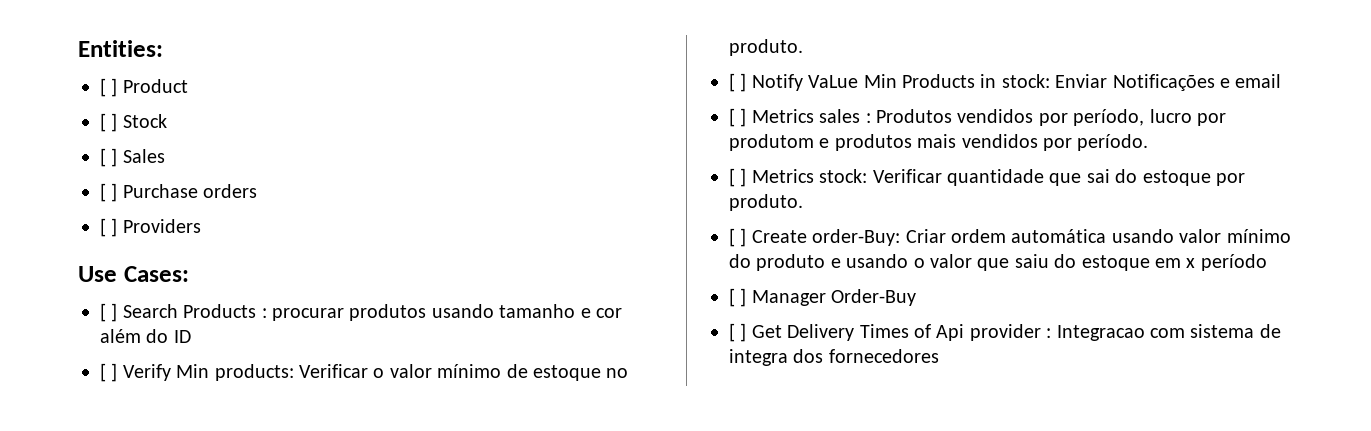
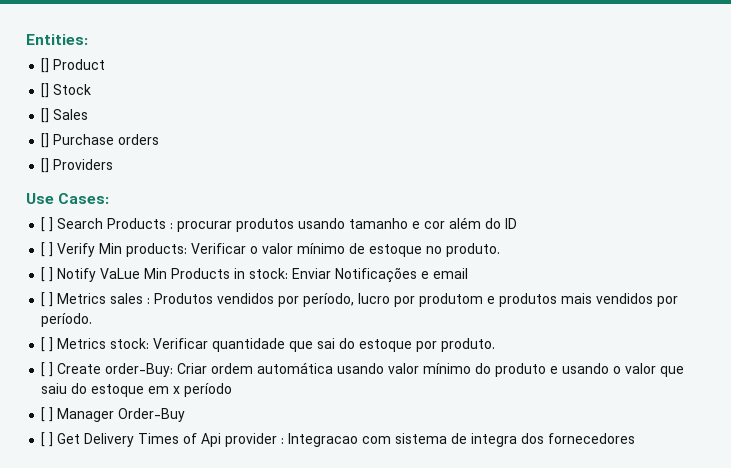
[100,78,118,97] [ ] -> [41,58,50,73] []
[100,113,118,132] [ ] -> [41,83,50,98] []
[100,148,118,167] [ ] -> [41,108,50,123] []
[100,183,118,202] [ ] -> [41,133,50,148] []
[100,218,118,237] [ ] -> [41,158,50,173] []

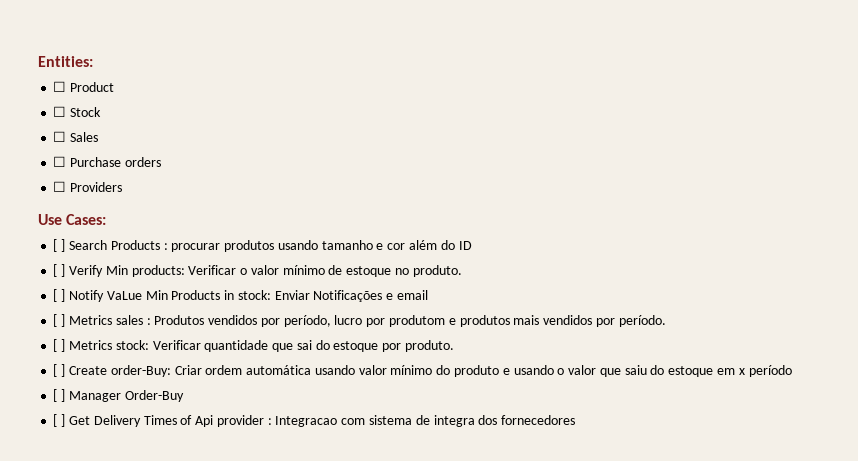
[41,58,50,73] [] -> [53,81,67,92] ☐
[41,83,50,98] [] -> [53,106,67,117] ☐
[41,108,50,123] [] -> [53,131,67,142] ☐
[41,133,50,148] [] -> [53,156,67,167] ☐
[41,158,50,173] [] -> [53,181,67,192] ☐

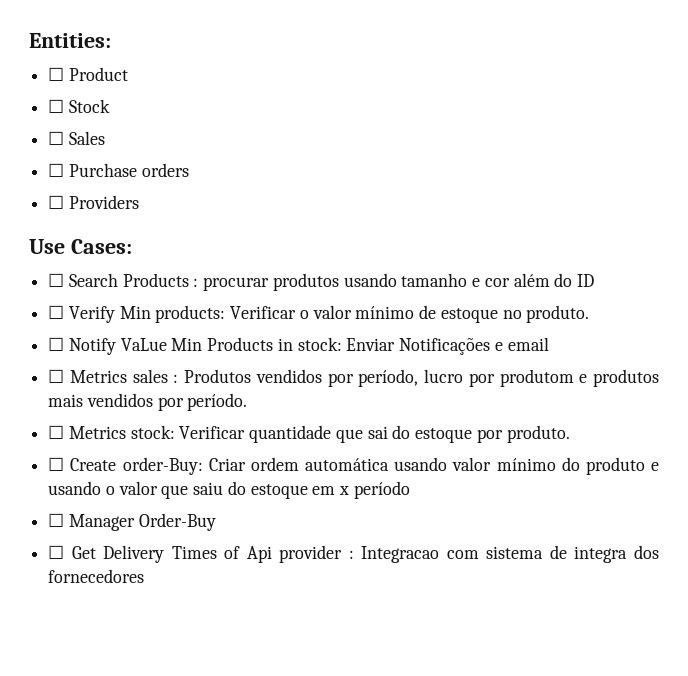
[53,239,66,252] [ ] -> [48,273,65,287] ☐
[53,264,66,277] [ ] -> [48,305,65,319] ☐
[53,289,66,302] [ ] -> [48,337,65,351] ☐
[53,314,66,327] [ ] -> [48,369,65,383] ☐
[53,339,66,352] [ ] -> [48,425,65,439] ☐
[53,364,66,377] [ ] -> [48,457,65,471] ☐
[53,389,66,402] [ ] -> [48,513,65,527] ☐
[53,414,66,427] [ ] -> [48,545,65,559] ☐

